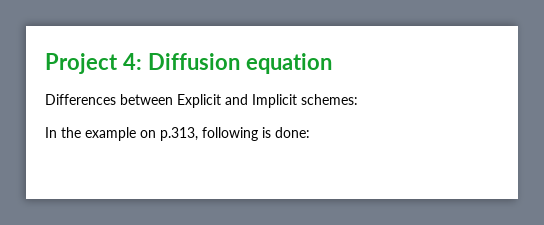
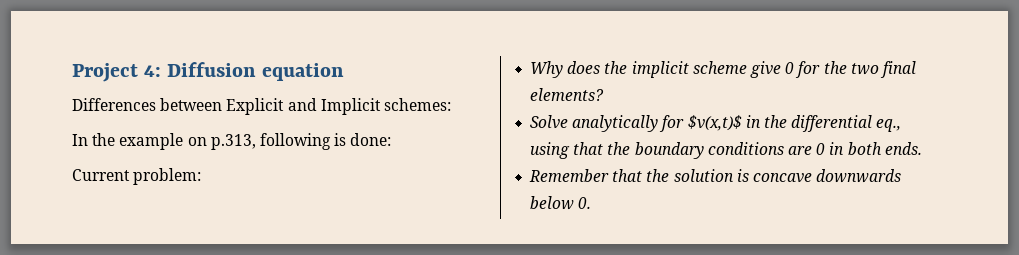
(310, 132) none -> [72,168,202,185] [530,61,916,78] [530,88,605,101] [530,115,902,132] [530,142,922,159] [529,169,902,183] [530,196,592,210] // Current problem: // Why does the implicit scheme give 0 for the two final elements? // Solve analytically for $v(x,t)$ in the differential eq., using that the boundary conditions are 0 in both ends. // Remember that the solution is concave downwards below 0.

